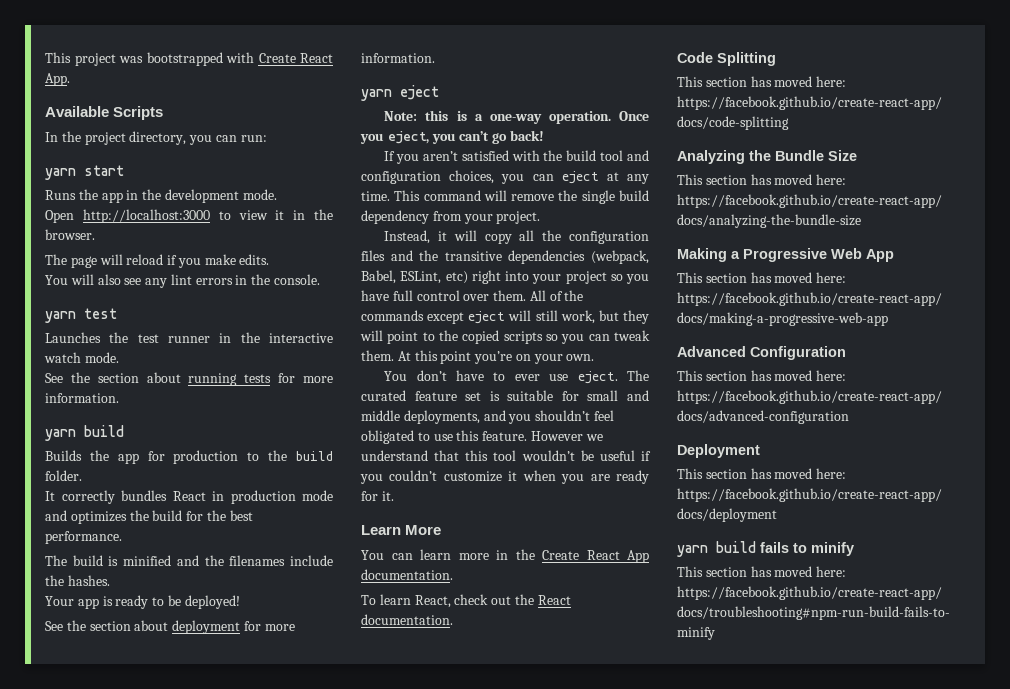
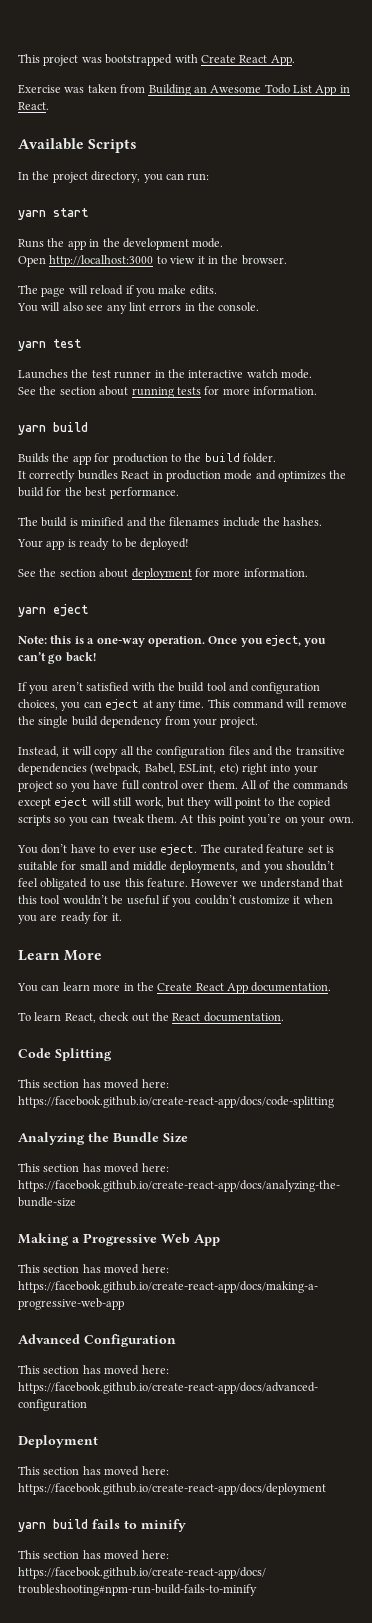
(70, 79) none -> [18,84,350,96] [18,102,49,110] // Exercise was taken from Building an Awesome Todo List App in React.

